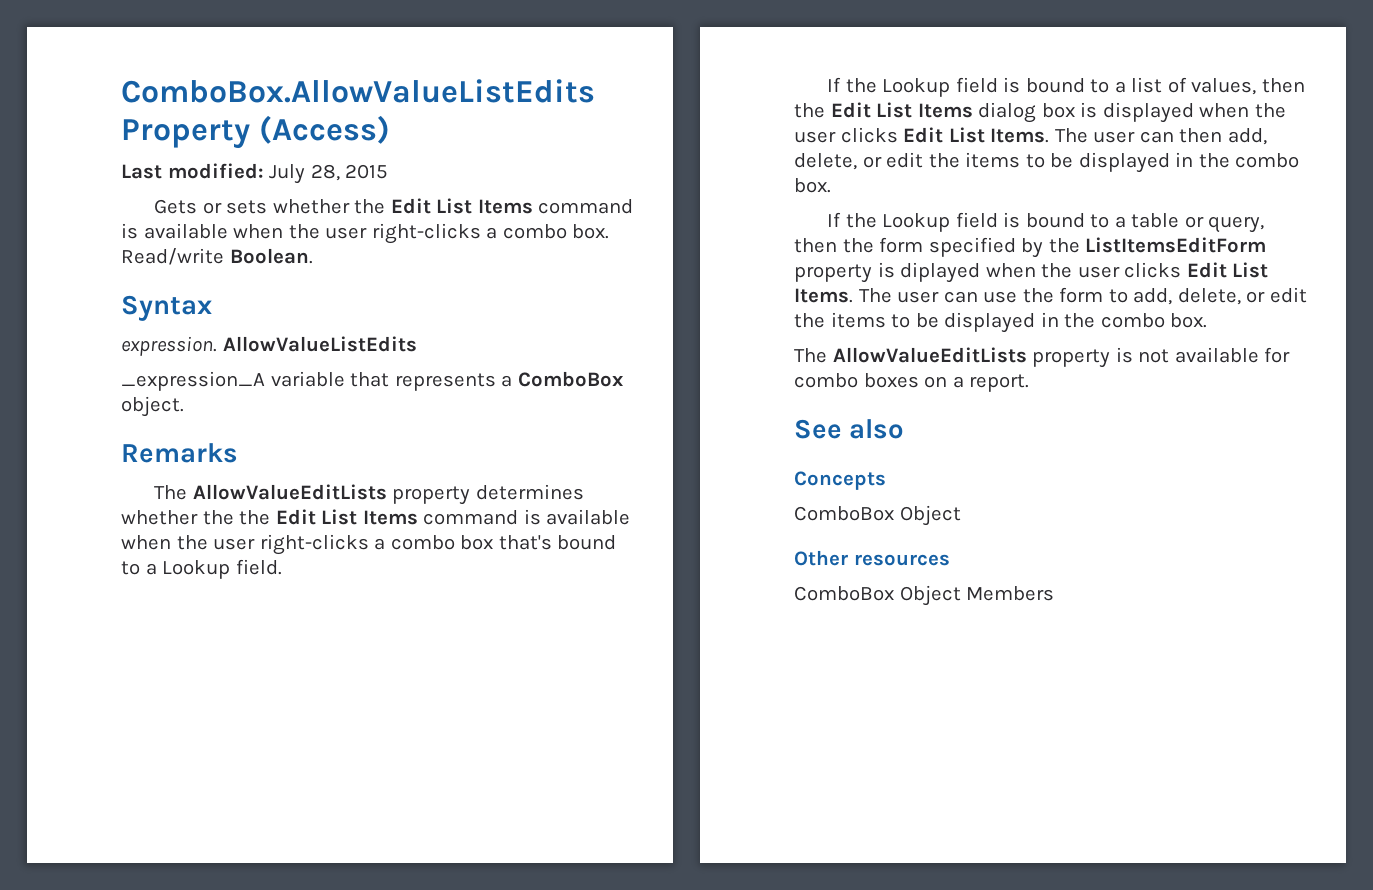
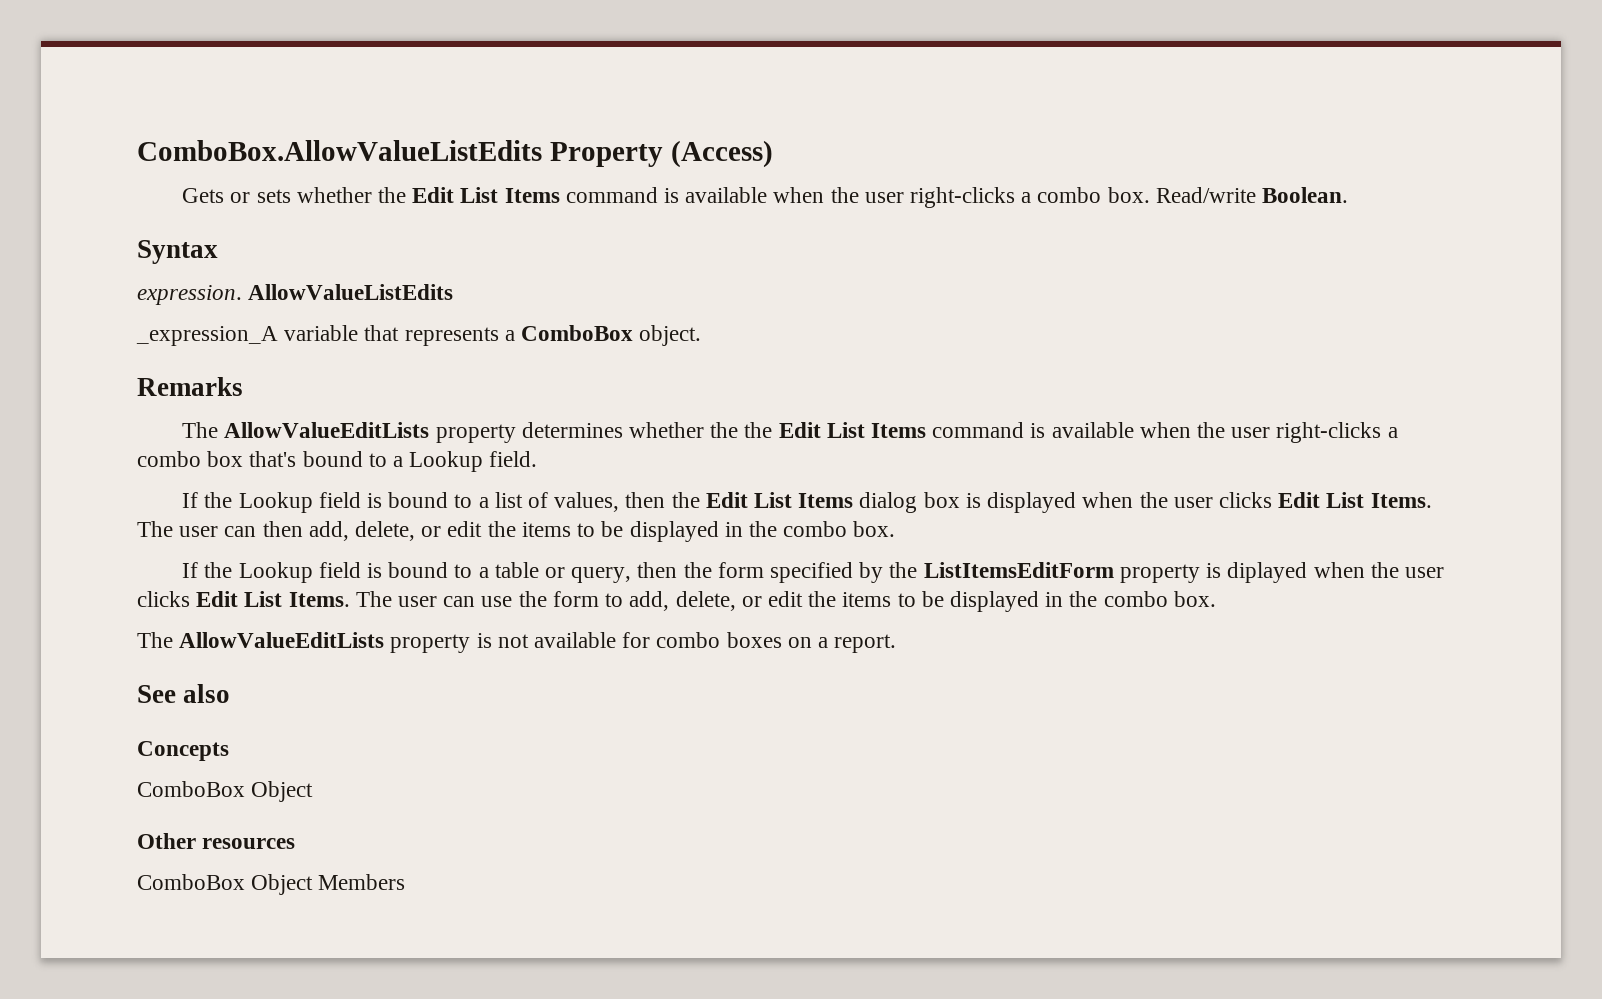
[121,163,389,184] // Last modified: July 28, 2015 -> (773, 154) none

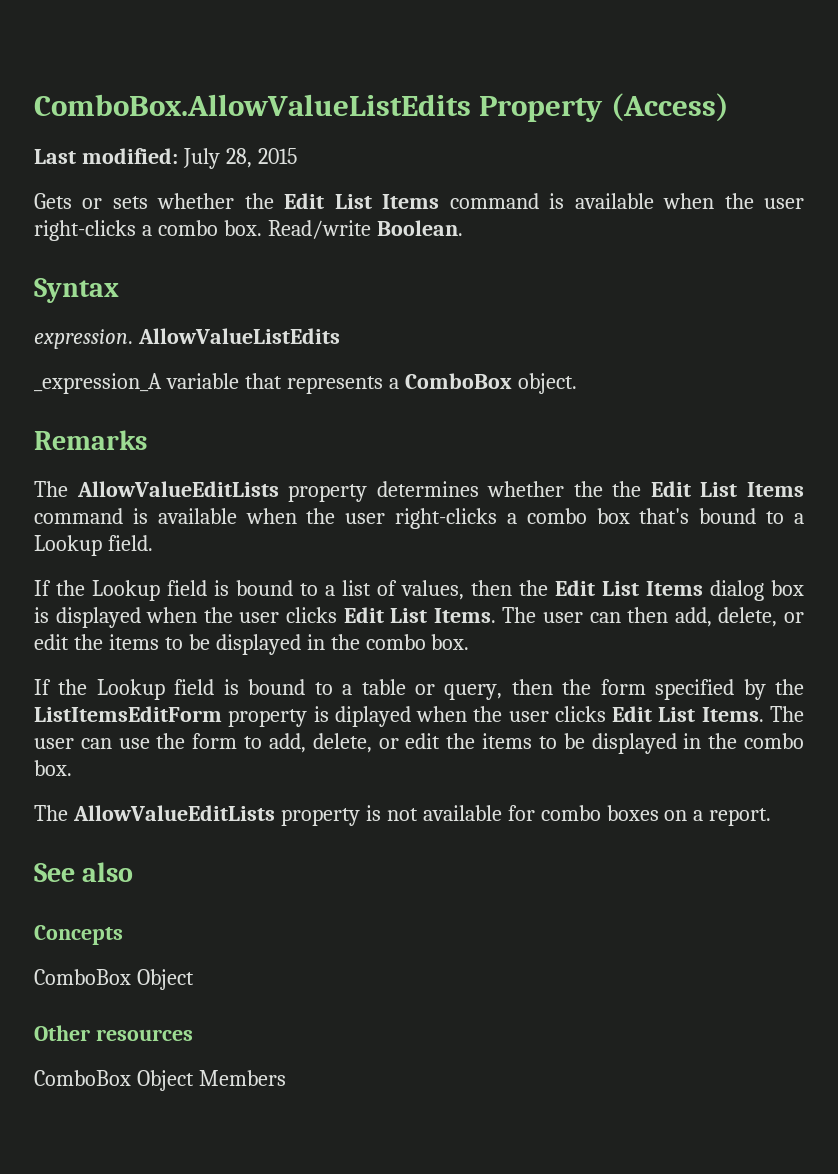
(773, 154) none -> [34,148,297,169] // Last modified: July 28, 2015

